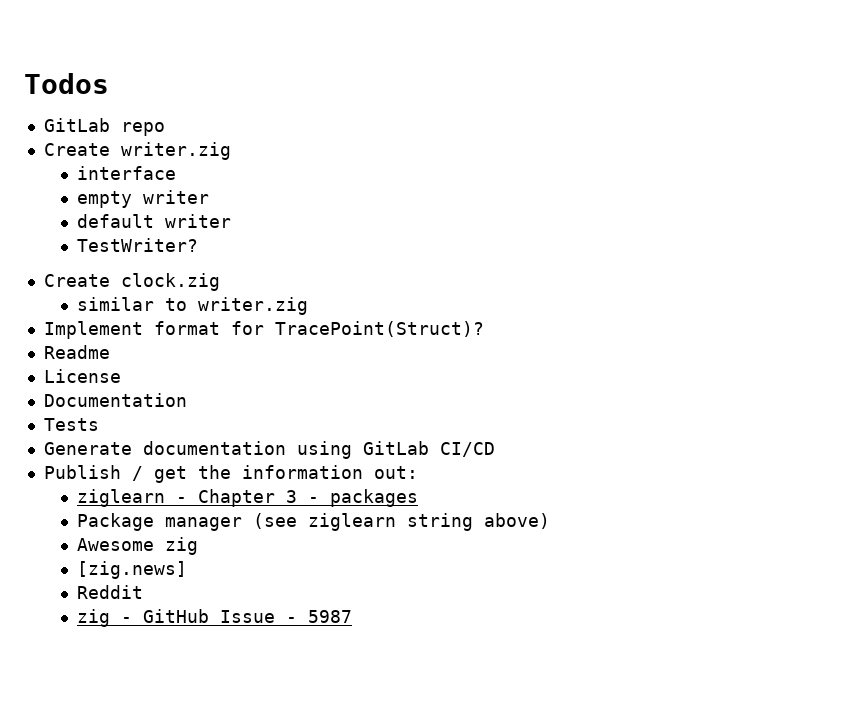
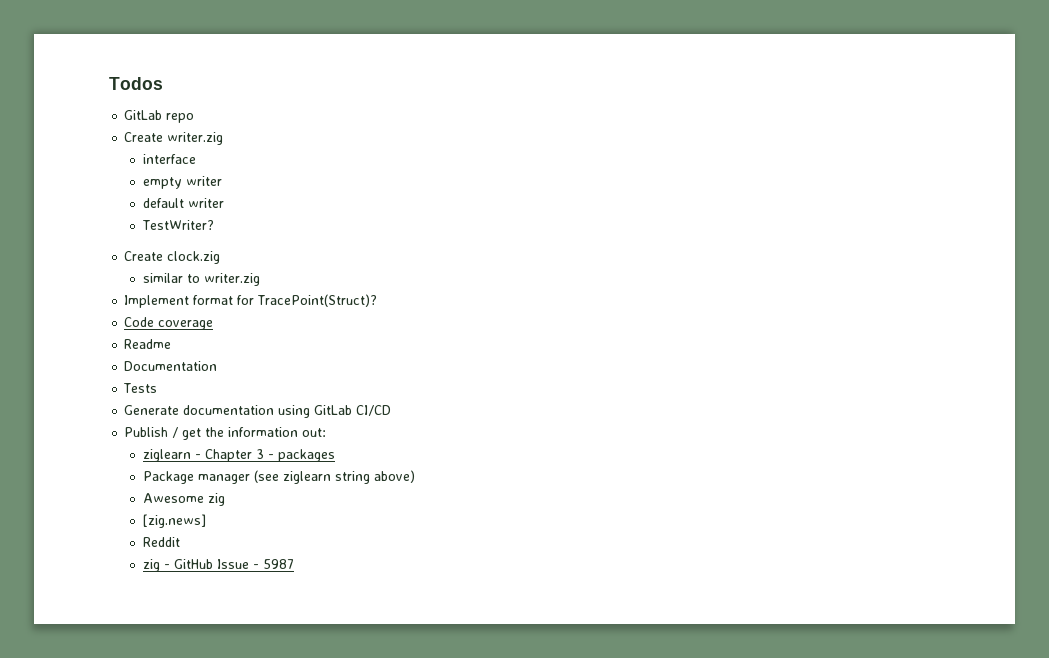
(484, 329) none -> [124,317,214,330] // Code coverage
[43,369,121,383] // License -> (172, 344) none

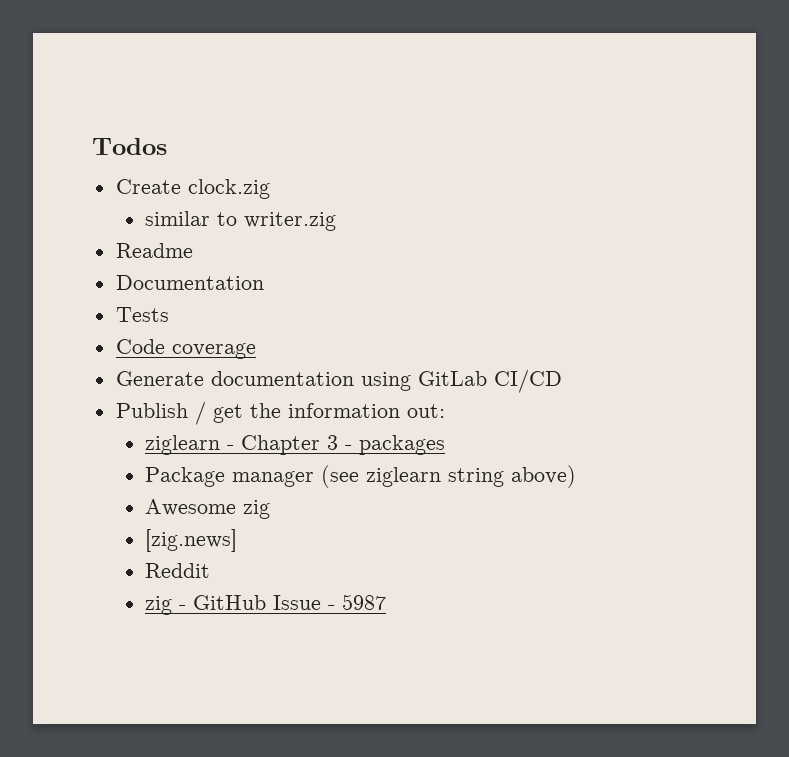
[124,110,195,123] [124,132,224,145] [142,154,196,164] [142,176,222,189] [142,198,224,208] [141,220,214,230] // GitLab repo // Create writer.zig // interface // empty writer // default writer // TestWriter? -> (167, 146) none
[124,294,378,308] [124,317,214,330] // Implement format for TracePoint(Struct)? // Code coverage -> (337, 221) none
(158, 388) none -> [115,339,256,359] // Code coverage

